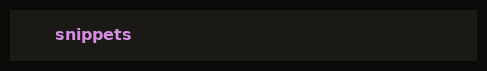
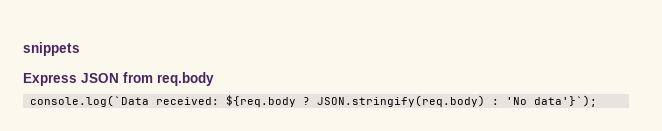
(132, 35) none -> [23,72,214,86] [29,95,597,107] // Express JSON from req.body // console.log(`Data received: ${req.body ? JSON.stringify(req.body) : 'No data'}`);

